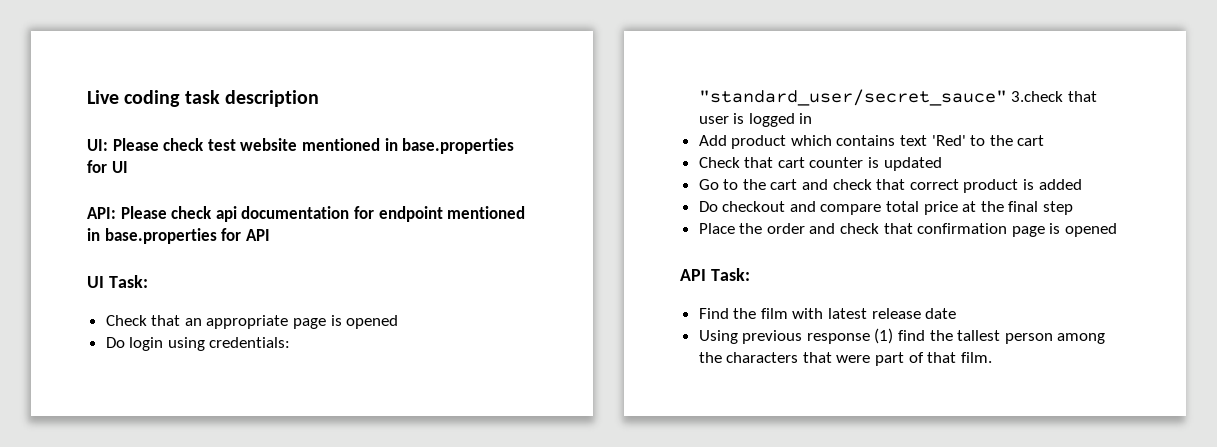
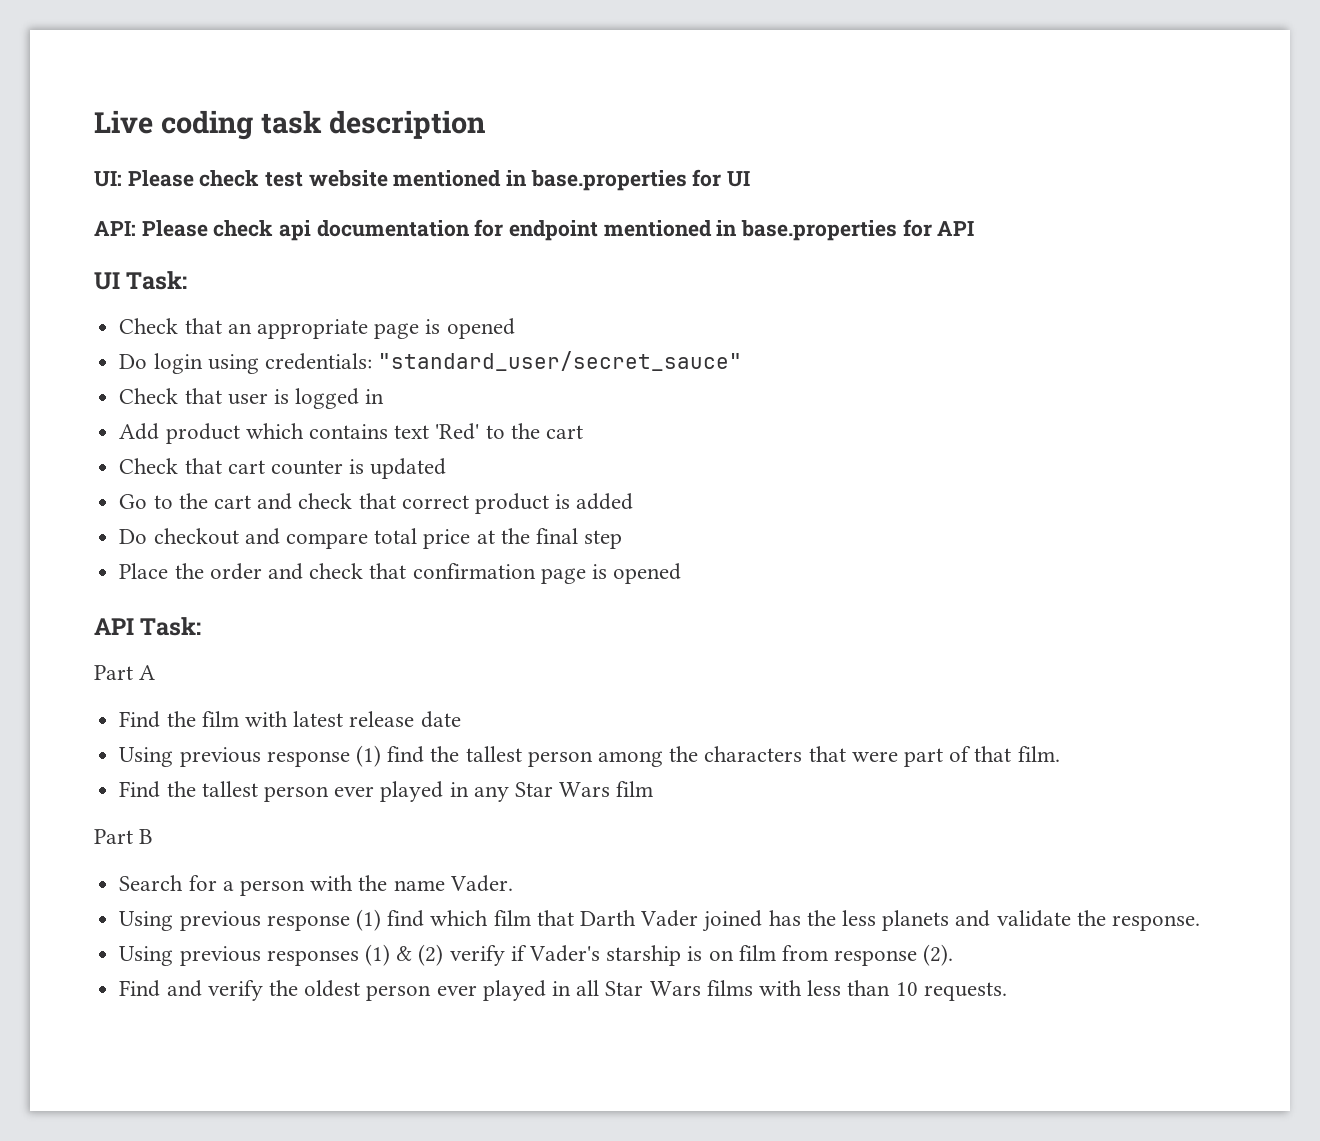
[1011,91,1064,102] 3.check -> [119,388,179,404] // Check
(750, 274) none -> [94,665,156,680] // Part A
(992, 357) none -> [119,781,654,802] [94,829,154,844] [119,875,513,896] [119,909,1201,932] [119,944,954,966] [119,980,1007,1001] // Find the tallest person ever played in any Star Wars film // Part B // Search for a person with the name Vader. // Using previous response (1) find which film that Darth Vader joined has the less planets and validate the response. // Using previous responses (1) & (2) verify if Vader's starship is on film from response (2). // Find and verify the oldest person ever played in all Star Wars films with less than 10 requests.

